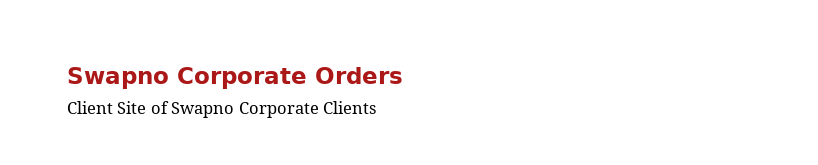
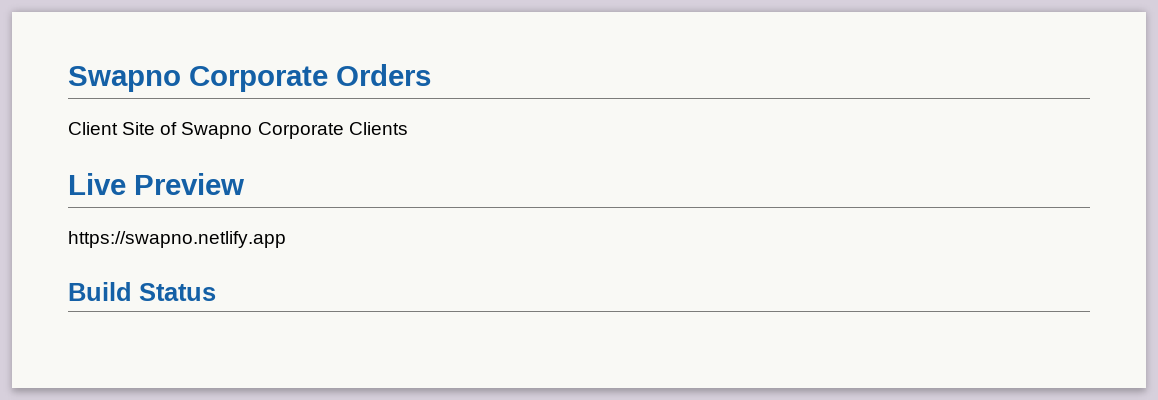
(377, 107) none -> [68,173,244,195] [68,231,286,248] [68,282,216,301] // Live Preview // https://swapno.netlify.app // Build Status

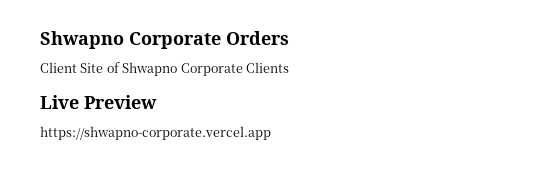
[68,66,181,92] Swapno -> [40,31,124,49] Shwapno
[181,122,253,139] Swapno -> [122,62,178,76] Shwapno
[68,231,286,248] [68,282,216,301] https://swapno.netlify.app // Build Status -> [40,126,271,140] https://shwapno-corporate.vercel.app

